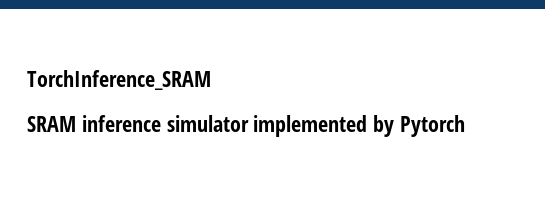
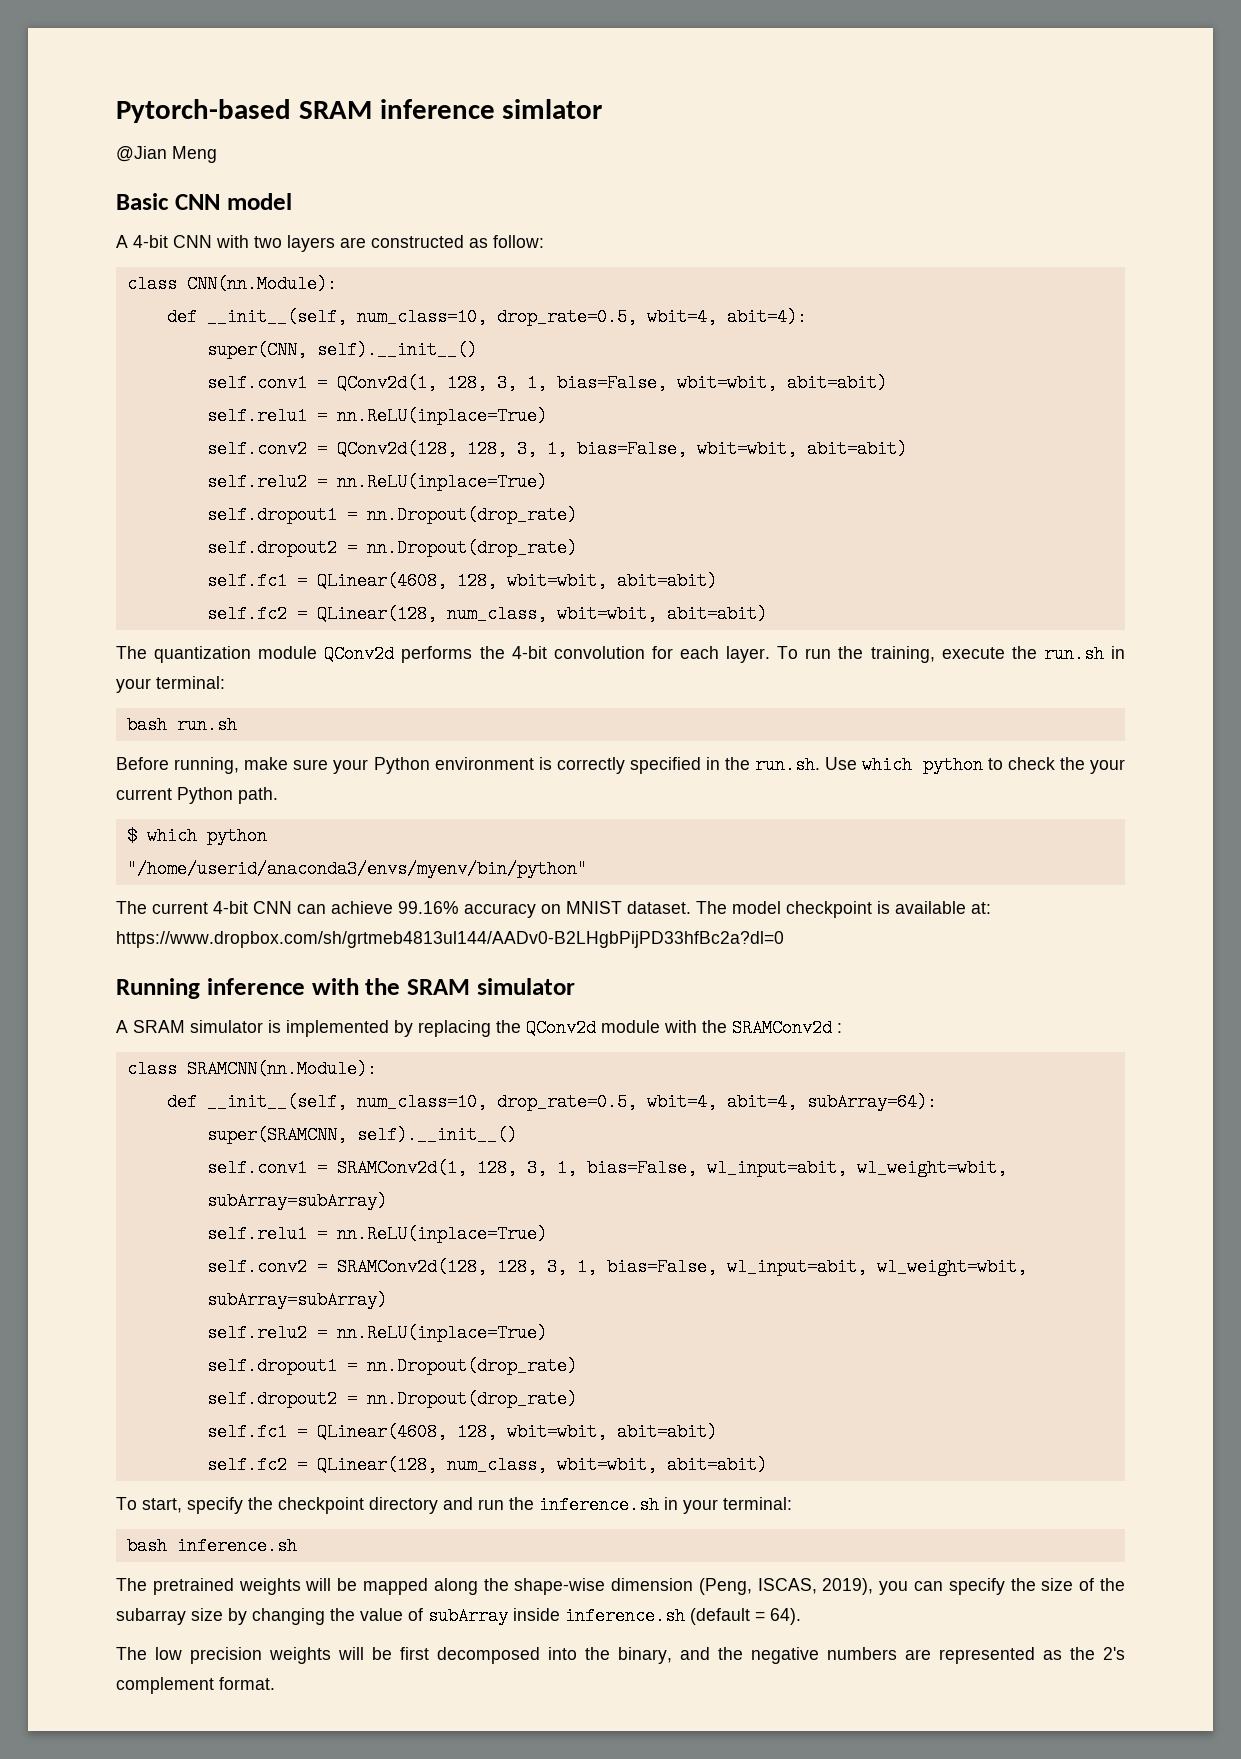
[27,70,211,90] TorchInference_SRAM // -> [116,99,291,123] Pytorch-based
[166,115,466,137] simulator implemented by Pytorch -> [502,99,603,119] [116,146,217,163] [116,193,292,210] [116,235,544,252] [126,275,337,293] [166,308,807,326] [206,341,477,359] [206,374,887,392] [206,407,547,425] [206,440,907,458] [206,473,547,491] [206,506,577,524] [206,539,577,557] [206,572,717,590] [206,605,767,623] [116,645,1125,663] [116,676,225,693] [126,716,237,734] [116,756,1126,774] [116,787,278,804] [126,827,267,845] [126,860,587,878] [116,901,991,918] [116,931,784,948] [116,978,575,999] [116,1019,842,1037] [126,1060,377,1078] [166,1093,937,1111] [206,1126,517,1144] [206,1159,1007,1177] [206,1192,387,1210] [206,1225,547,1243] [206,1258,1027,1276] [206,1291,387,1309] [206,1324,547,1342] [206,1357,577,1375] [206,1390,577,1408] [206,1423,717,1441] [206,1456,767,1474] [116,1496,792,1514] [126,1537,297,1555] [116,1578,1125,1595] [116,1607,801,1625] [116,1647,1125,1664] [116,1677,275,1694] simlator // @Jian Meng // Basic CNN model // A 4-bit CNN with two layers are constructed as follow: // class CNN(nn.Module): // def __init__(self, num_class=10, drop_rate=0.5, wbit=4, abit=4): // super(CNN, self).__init__() // self.conv1 = QConv2d(1, 128, 3, 1, bias=False, wbit=wbit, abit=abit) // self.relu1 = nn.ReLU(inplace=True) // self.conv2 = QConv2d(128, 128, 3, 1, bias=False, wbit=wbit, abit=abit) // self.relu2 = nn.ReLU(inplace=True) // self.dropout1 = nn.Dropout(drop_rate) // self.dropout2 = nn.Dropout(drop_rate) // self.fc1 = QLinear(4608, 128, wbit=wbit, abit=abit) // self.fc2 = QLinear(128, num_class, wbit=wbit, abit=abit) // The quantization module QConv2d performs the 4-bit convolution for each layer. To run the training, execute the run.sh in your terminal: // bash run.sh // Before running, make sure your Python environment is correctly specified in the run.sh. Use which python to check the your current Python path. // $ which python // "/home/userid/anaconda3/envs/myenv/bin/python" // The current 4-bit CNN can achieve 99.16% accuracy on MNIST dataset. The model checkpoint is available at: https://www.dropbox.com/sh/grtmeb4813ul144/AADv0-B2LHgbPijPD33hfBc2a?dl=0 // Running inference with the SRAM simulator // A SRAM simulator is implemented by replacing the QConv2d module with the SRAMConv2d : // class SRAMCNN(nn.Module): // def __init__(self, num_class=10, drop_rate=0.5, wbit=4, abit=4, subArray=64): // super(SRAMCNN, self).__init__() // self.conv1 = SRAMConv2d(1, 128, 3, 1, bias=False, wl_input=abit, wl_weight=wbit, subArray=subArray) // self.relu1 = nn.ReLU(inplace=True) // self.conv2 = SRAMConv2d(128, 128, 3, 1, bias=False, wl_input=abit, wl_weight=wbit, subArray=subArray) // self.relu2 = nn.ReLU(inplace=True) // self.dropout1 = nn.Dropout(drop_rate) // self.dropout2 = nn.Dropout(drop_rate) // self.fc1 = QLinear(4608, 128, wbit=wbit, abit=abit) // self.fc2 = QLinear(128, num_class, wbit=wbit, abit=abit) // To start, specify the checkpoint directory and run the inference.sh in your terminal: // bash inference.sh // The pretrained weights will be mapped along the shape-wise dimension (Peng, ISCAS, 2019), you can specify the size of the subarray size by changing the value of subArray inside inference.sh (default = 64). // The low precision weights will be first decomposed into the binary, and the negative numbers are represented as the 2's complement format.

